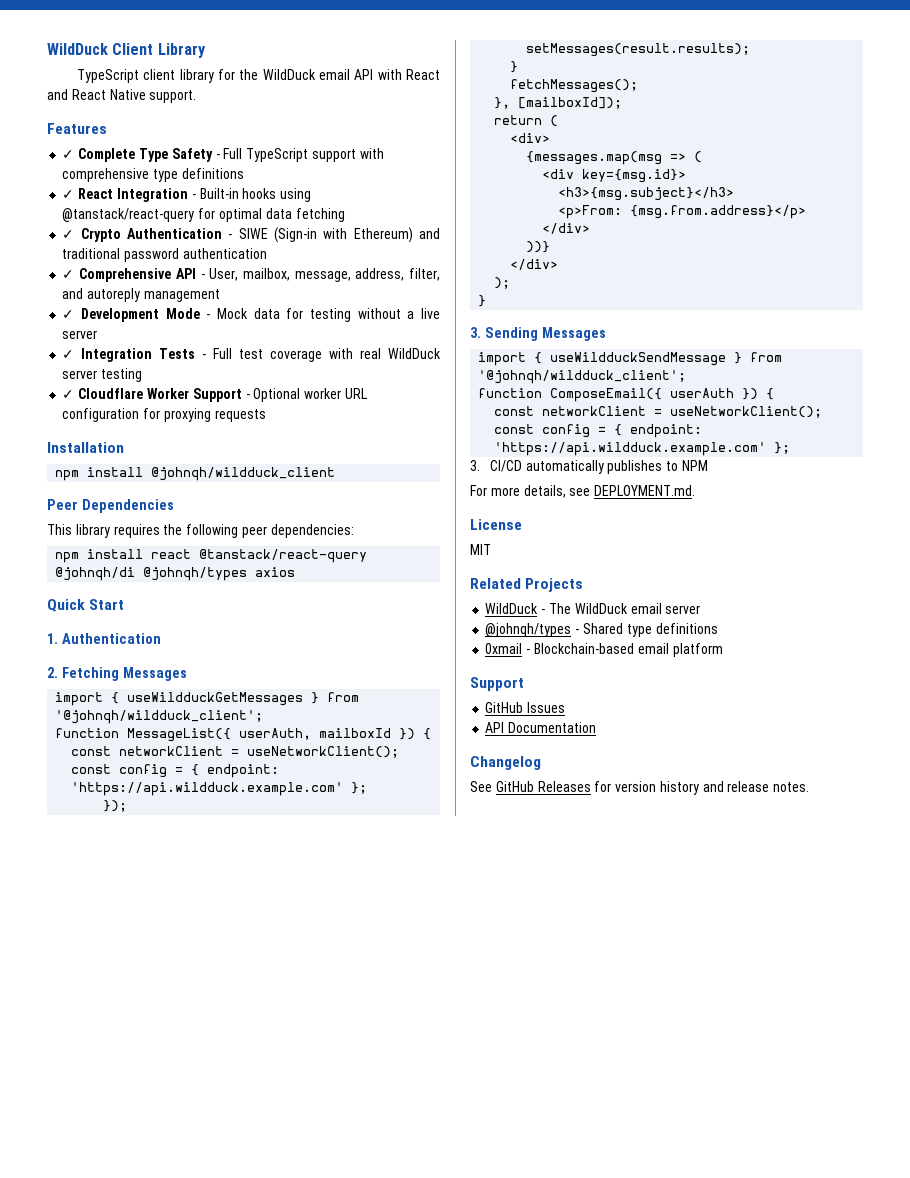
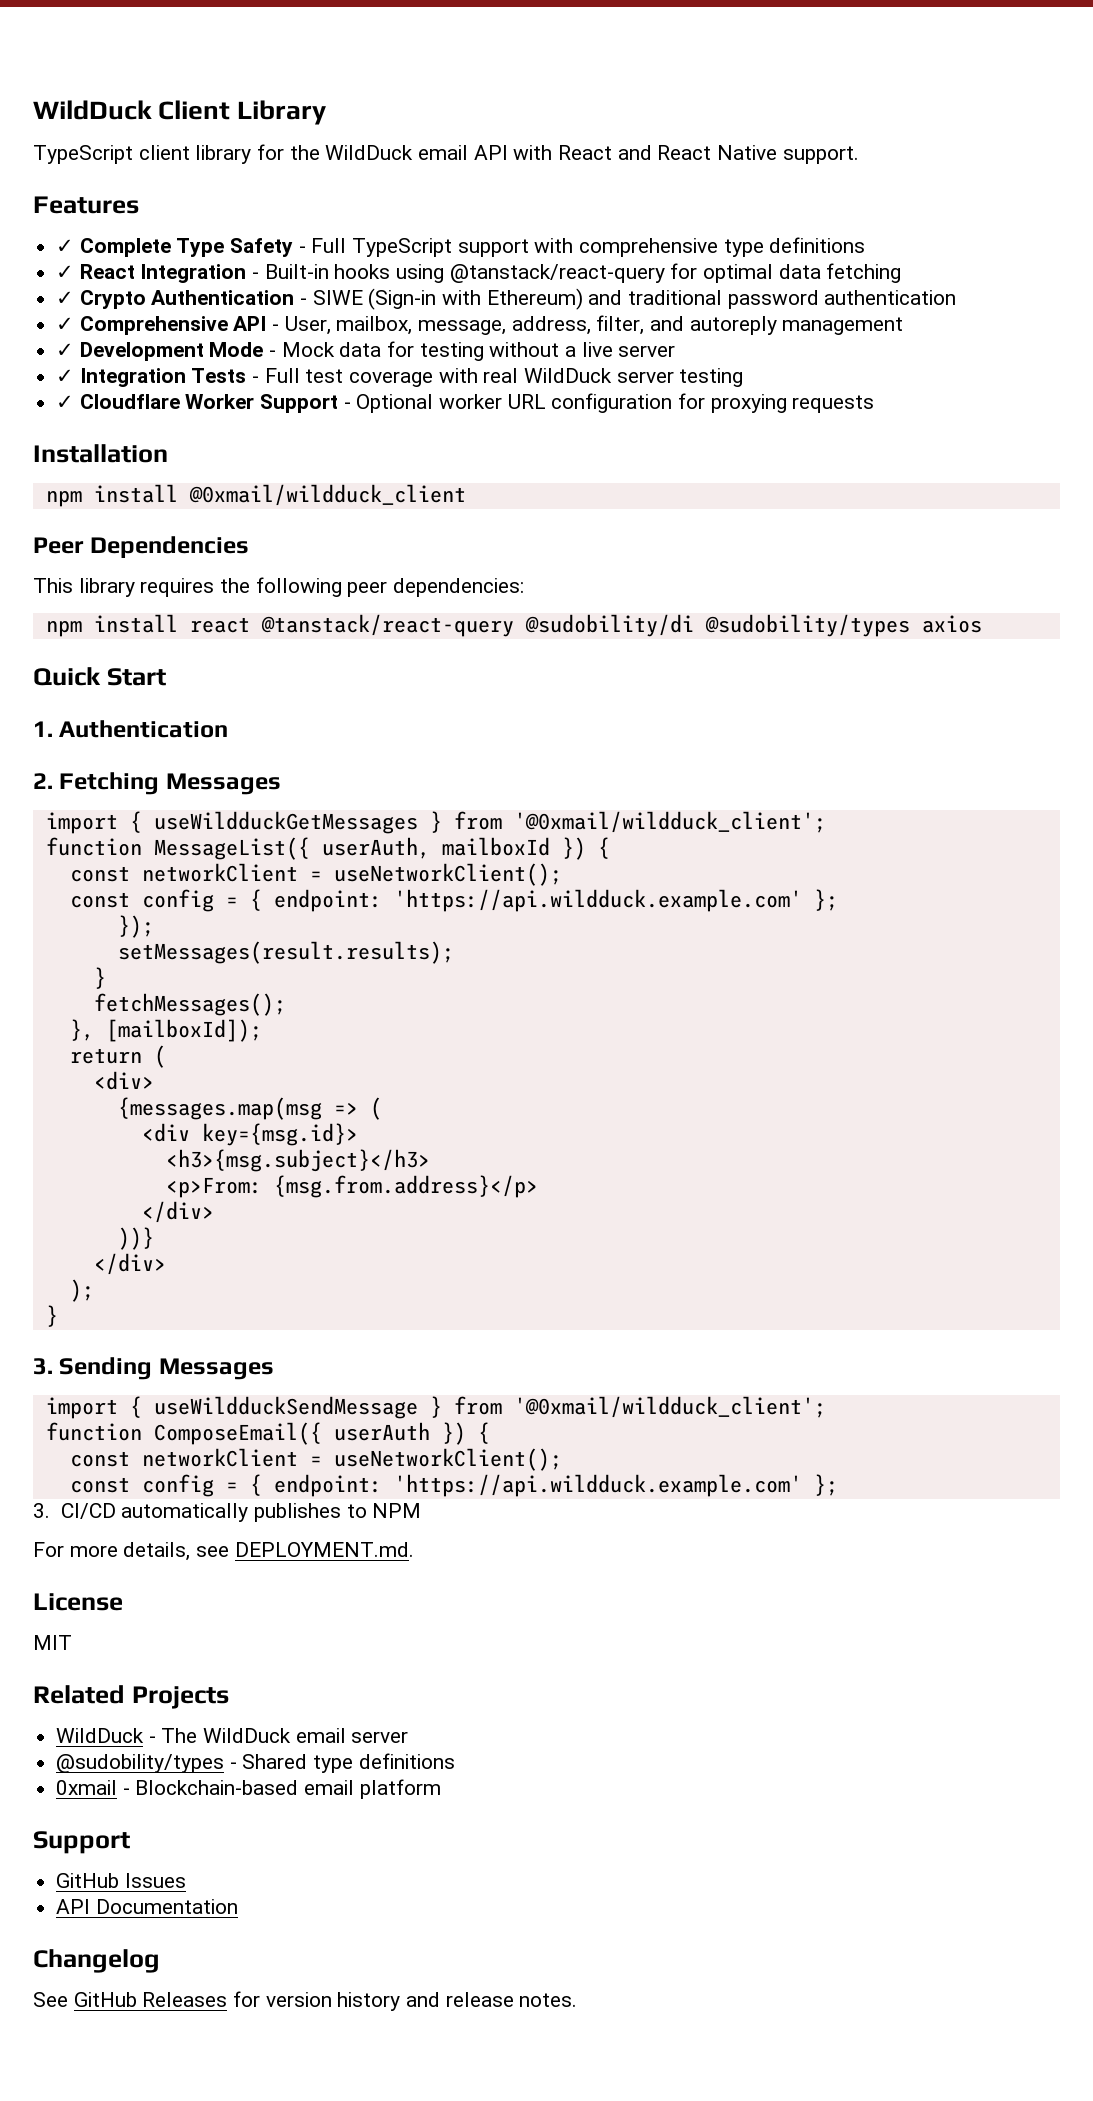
[151,467,336,481] @johnqh/wildduck_client -> [188,484,466,506] @0xmail/wildduck_client
[55,567,248,581] @johnqh/di @johnqh/types -> [524,614,910,637] @sudobility/di @sudobility/types
[55,710,264,724] '@johnqh/wildduck_client'; -> [513,811,826,833] '@0xmail/wildduck_client';
[478,370,687,384] '@johnqh/wildduck_client'; -> [513,1396,826,1418] '@0xmail/wildduck_client';
[485,623,572,637] @johnqh/types -> [56,1754,225,1773] @sudobility/types

